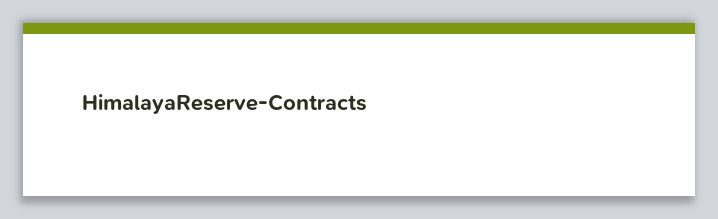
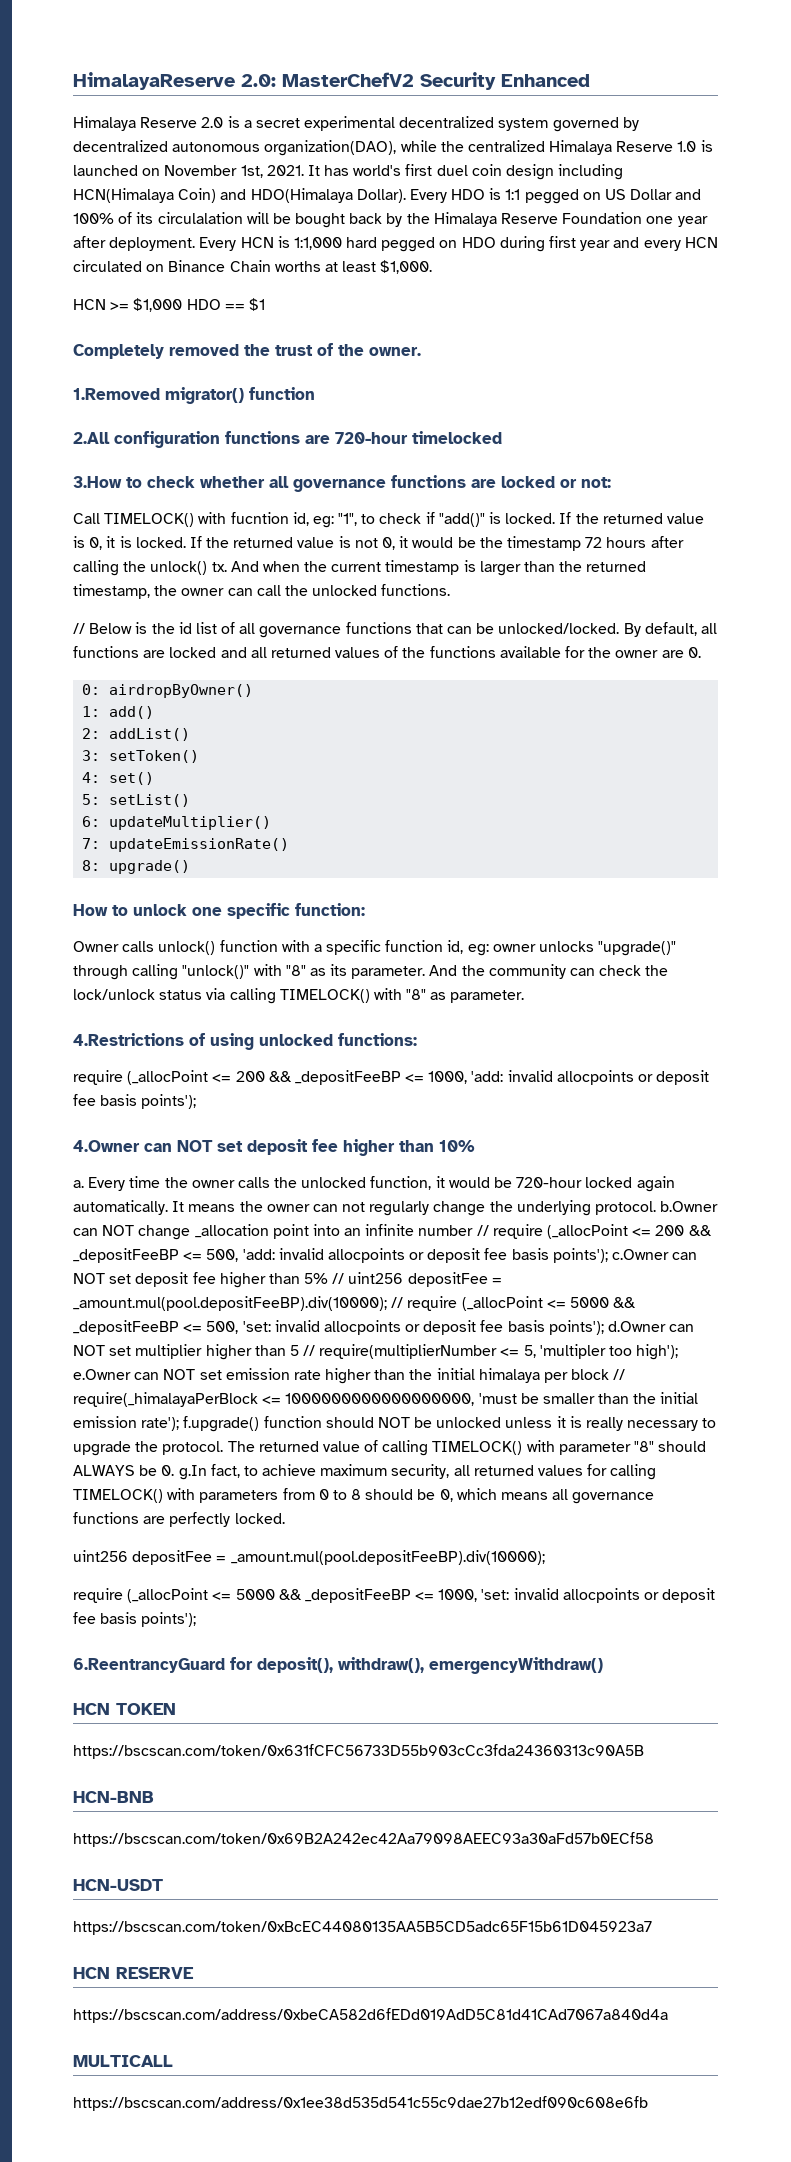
[82,94,367,114] HimalayaReserve-Contracts -> [73,72,590,90] [73,116,639,132] [73,140,713,156] [73,164,624,180] [73,188,702,204] [73,212,708,228] [73,236,718,252] [73,260,433,274] [73,298,265,312] [73,343,421,359] [73,387,315,404] [73,431,502,448] [73,475,611,492] [73,512,704,528] [73,536,684,551] [73,560,647,576] [73,584,451,599] [73,622,717,638] [73,646,701,658] [82,684,254,698] [82,706,155,719] [82,728,191,741] [82,750,200,763] [82,772,155,785] [82,794,191,807] [82,816,272,830] [82,838,290,852] [82,860,191,874] [73,903,365,919] [73,940,677,956] [73,964,669,980] [73,988,525,1004] [73,1033,417,1050] [73,1070,710,1085] [73,1094,197,1109] [73,1139,475,1156] [73,1176,675,1192] [73,1200,719,1216] [73,1224,712,1240] [73,1248,698,1263] [73,1272,502,1288] [73,1296,637,1311] [73,1320,695,1335] [73,1344,679,1360] [73,1368,626,1384] [73,1392,699,1407] [73,1416,717,1432] [73,1440,707,1456] [73,1464,657,1480] [73,1488,655,1504] [73,1512,285,1527] [73,1550,545,1565] [73,1588,716,1603] [73,1612,197,1627] [73,1657,603,1674] [73,1703,176,1715] [73,1744,644,1759] [73,1791,154,1803] [73,1832,654,1847] [73,1879,163,1891] [73,1921,652,1935] [73,1967,194,1979] [73,2008,668,2023] [73,2055,173,2067] [73,2096,648,2111] HimalayaReserve 2.0: MasterChefV2 Security Enhanced // Himalaya Reserve 2.0 is a secret experimental decentralized system governed by decentralized autonomous organization(DAO), while the centralized Himalaya Reserve 1.0 is launched on November 1st, 2021. It has world's first duel coin design including HCN(Himalaya Coin) and HDO(Himalaya Dollar). Every HDO is 1:1 pegged on US Dollar and 100% of its circulalation will be bought back by the Himalaya Reserve Foundation one year after deployment. Every HCN is 1:1,000 hard pegged on HDO during first year and every HCN circulated on Binance Chain worths at least $1,000. // HCN >= $1,000 HDO == $1 // Completely removed the trust of the owner. // 1.Removed migrator() function // 2.All configuration functions are 720-hour timelocked // 3.How to check whether all governance functions are locked or not: // Call TIMELOCK() with fucntion id, eg: "1", to check if "add()" is locked. If the returned value is 0, it is locked. If the returned value is not 0, it would be the timestamp 72 hours after calling the unlock() tx. And when the current timestamp is larger than the returned timestamp, the owner can call the unlocked functions. // // Below is the id list of all governance functions that can be unlocked/locked. By default, all functions are locked and all returned values of the functions available for the owner are 0. // 0: airdropByOwner() // 1: add() // 2: addList() // 3: setToken() // 4: set() // 5: setList() // 6: updateMultiplier() // 7: updateEmissionRate() // 8: upgrade() // How to unlock one specific function: // Owner calls unlock() function with a specific function id, eg: owner unlocks "upgrade()" through calling "unlock()" with "8" as its parameter. And the community can check the lock/unlock status via calling TIMELOCK() with "8" as parameter. // 4.Restrictions of using unlocked functions: // require (_allocPoint <= 200 && _depositFeeBP <= 1000, 'add: invalid allocpoints or deposit fee basis points'); // 4.Owner can NOT set deposit fee higher than 10% // a. Every time the owner calls the unlocked function, it would be 720-hour locked again automatically. It means the owner can not regularly change the underlying protocol. b.Owner can NOT change _allocation point into an infinite number // require (_allocPoint <= 200 && _depositFeeBP <= 500, 'add: invalid allocpoints or deposit fee basis points'); c.Owner can NOT set deposit fee higher than 5% // uint256 depositFee = _amount.mul(pool.depositFeeBP).div(10000); // require (_allocPoint <= 5000 && _depositFeeBP <= 500, 'set: invalid allocpoints or deposit fee basis points'); d.Owner can NOT set multiplier higher than 5 // require(multiplierNumber <= 5, 'multipler too high'); e.Owner can NOT set emission rate higher than the initial himalaya per block // require(_himalayaPerBlock <= 1000000000000000000, 'must be smaller than the initial emission rate'); f.upgrade() function should NOT be unlocked unless it is really necessary to upgrade the protocol. The returned value of calling TIMELOCK() with parameter "8" should ALWAYS be 0. g.In fact, to achieve maximum security, all returned values for calling TIMELOCK() with parameters from 0 to 8 should be 0, which means all governance functions are perfectly locked. // uint256 depositFee = _amount.mul(pool.depositFeeBP).div(10000); // require (_allocPoint <= 5000 && _depositFeeBP <= 1000, 'set: invalid allocpoints or deposit fee basis points'); // 6.ReentrancyGuard for deposit(), withdraw(), emergencyWithdraw() // HCN TOKEN // https://bscscan.com/token/0x631fCFC56733D55b903cCc3fda24360313c90A5B // HCN-BNB // https://bscscan.com/token/0x69B2A242ec42Aa79098AEEC93a30aFd57b0ECf58 // HCN-USDT // https://bscscan.com/token/0xBcEC44080135AA5B5CD5adc65F15b61D045923a7 // HCN RESERVE // https://bscscan.com/address/0xbeCA582d6fEDd019AdD5C81d41CAd7067a840d4a // MULTICALL // https://bscscan.com/address/0x1ee38d535d541c55c9dae27b12edf090c608e6fb

